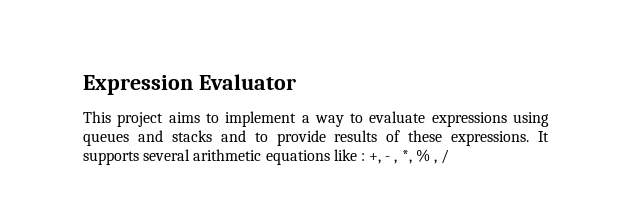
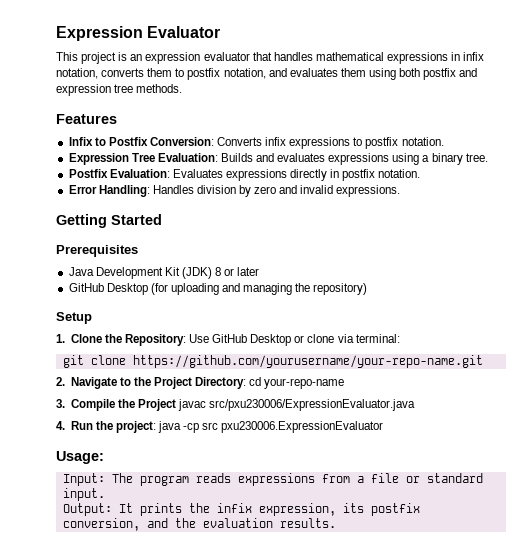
[168,111,549,127] [83,130,549,146] [83,149,450,165] aims to implement a way to evaluate expressions using queues and stacks and to provide results of these expressions. It supports several arithmetic equations like : +, - , *, % , / -> [118,52,485,64] [56,68,478,80] [56,84,183,96] [56,114,117,124] [68,137,444,149] [68,153,488,165] [68,169,421,181] [68,185,401,197] [56,214,162,228] [56,245,138,257] [68,267,260,279] [68,283,368,295] [56,312,92,324] [56,334,400,346] [62,355,483,368] [56,377,345,389] [56,399,416,411] [56,421,384,433] [56,451,104,464] [62,473,483,486] [62,488,105,501] [62,503,420,516] [62,518,336,531] is an expression evaluator that handles mathematical expressions in infix notation, converts them to postfix notation, and evaluates them using both postfix and expression tree methods. // Features // Infix to Postfix Conversion: Converts infix expressions to postfix notation. // Expression Tree Evaluation: Builds and evaluates expressions using a binary tree. // Postfix Evaluation: Evaluates expressions directly in postfix notation. // Error Handling: Handles division by zero and invalid expressions. // Getting Started // Prerequisites // Java Development Kit (JDK) 8 or later // GitHub Desktop (for uploading and managing the repository) // Setup // 1. Clone the Repository: Use GitHub Desktop or clone via terminal: // git clone https://github.com/yourusername/your-repo-name.git // 2. Navigate to the Project Directory: cd your-repo-name // 3. Compile the Project javac src/pxu230006/ExpressionEvaluator.java // 4. Run the project: java -cp src pxu230006.ExpressionEvaluator // Usage: // Input: The program reads expressions from a file or standard input. // Output: It prints the infix expression, its postfix conversion, and the evaluation results.

